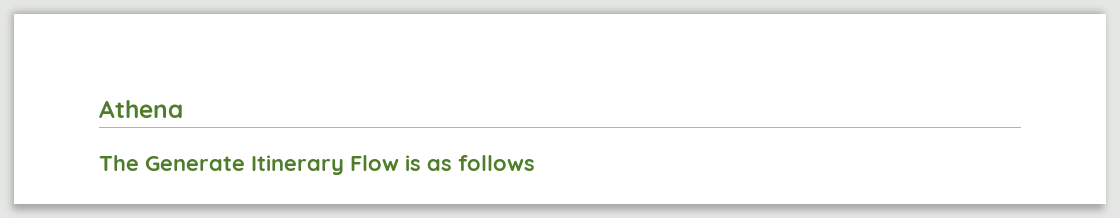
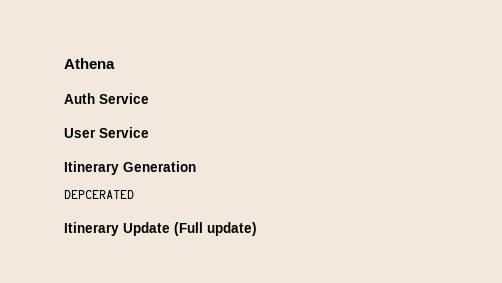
[99,155,535,175] The Generate Itinerary Flow is as follows -> [64,93,149,104] [64,127,149,138] [64,161,196,175] [64,190,134,199] [64,222,257,236] Auth Service // User Service // Itinerary Generation // DEPCERATED // Itinerary Update (Full update)

